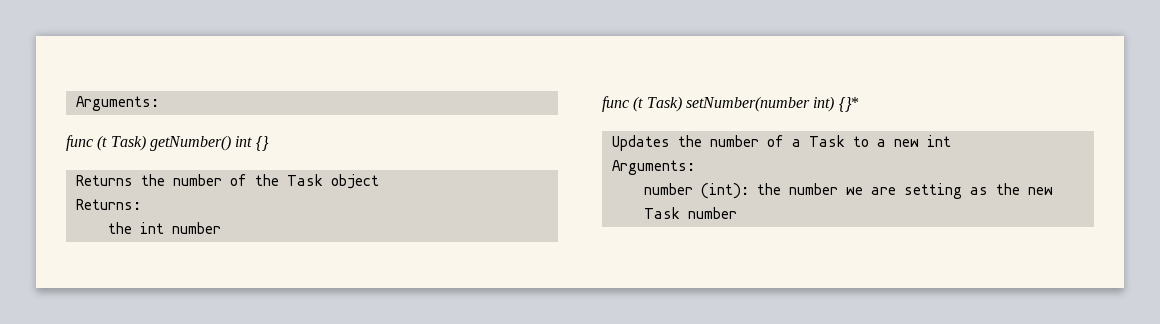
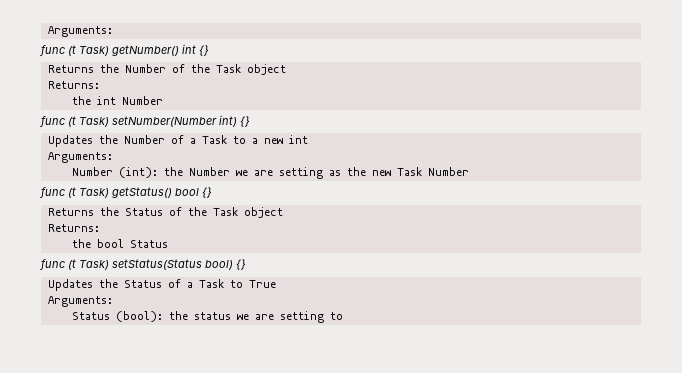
[172,174,222,186] number -> [124,64,166,73] Number
[171,222,221,234] [602,96,859,112] [611,135,759,151] number // func (t Task) setNumber(number int) {}* // Updates the number -> [121,96,163,105] [40,115,250,127] [47,135,165,147] Number // func (t Task) setNumber(Number int) {} // Updates the Number
[643,183,693,195] number -> [71,167,113,176] Number
[788,183,838,195] number -> [188,167,230,176] Number
[687,207,737,219] number -> [427,167,469,176] [40,187,212,198] [47,207,283,218] [47,224,100,232] [71,239,168,248] [40,259,246,270] [47,279,276,291] [47,296,113,307] [71,311,343,323] Number // func (t Task) getStatus() bool {} // Returns the Status of the Task object // Returns: // the bool Status // func (t Task) setStatus(Status bool) {} // Updates the Status of a Task to True // Arguments: // Status (bool): the status we are setting to

